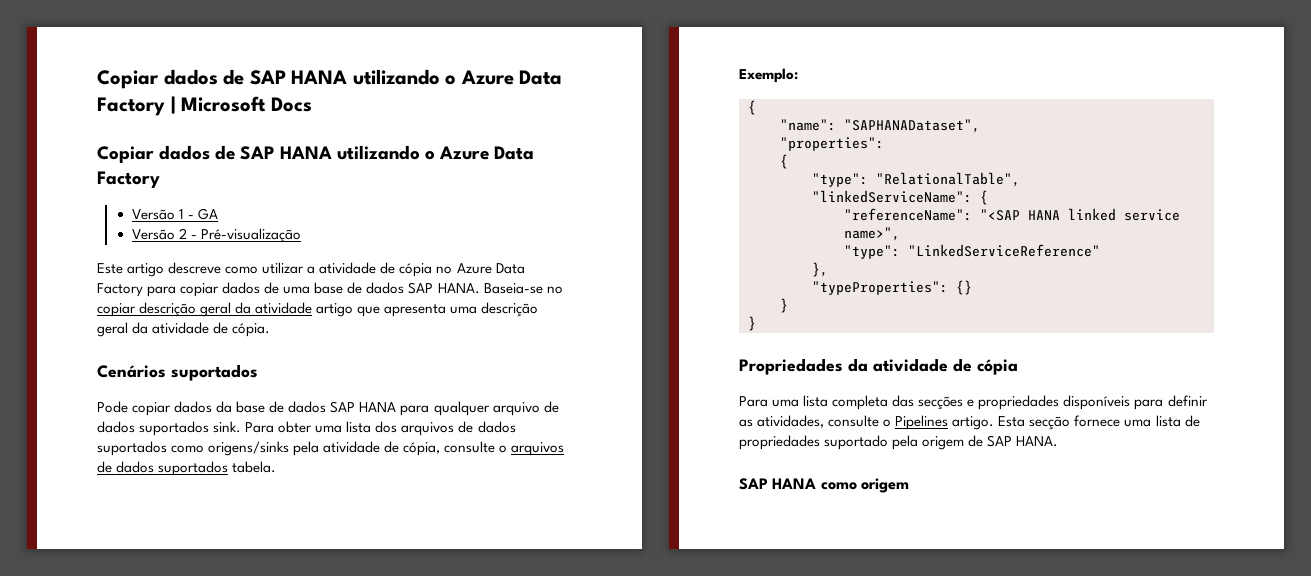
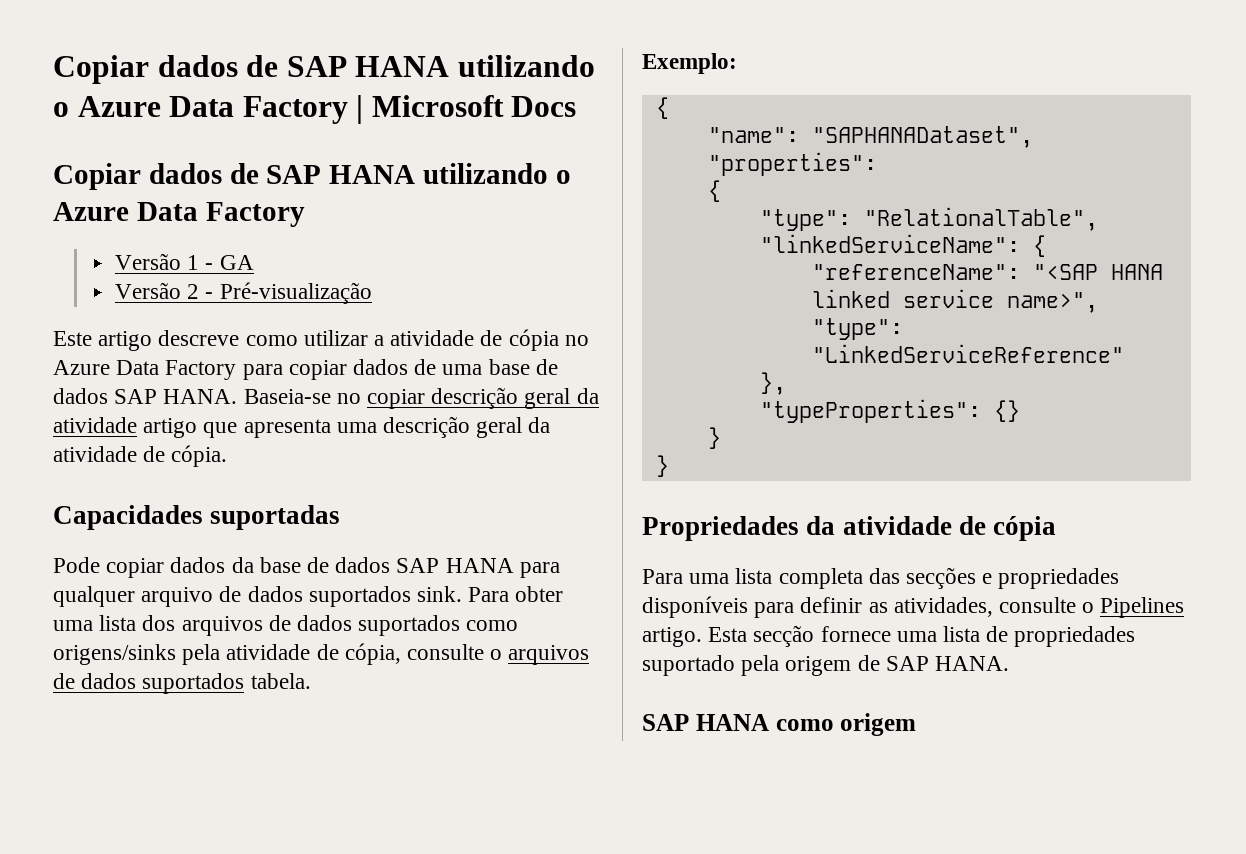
[97,364,258,381] Cenários suportados -> [53,505,341,530] Capacidades suportadas

